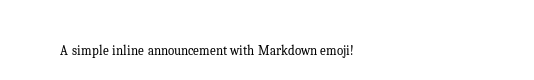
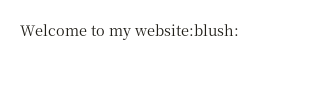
[60,44,355,58] A simple inline announcement with Markdown emoji! -> [20,24,239,40] Welcome to my website:blush:

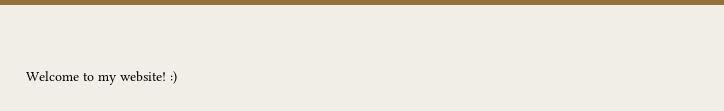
[134,24,239,36] website:blush: -> [120,71,177,84] website! :)

